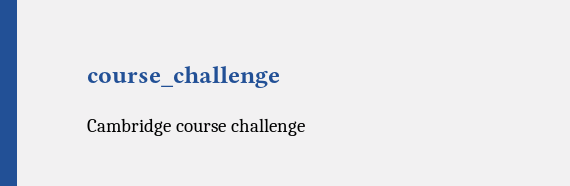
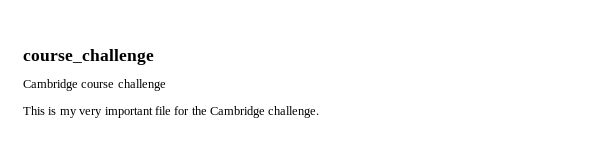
(306, 127) none -> [23,106,320,118] // This is my very important file for the Cambridge challenge.

